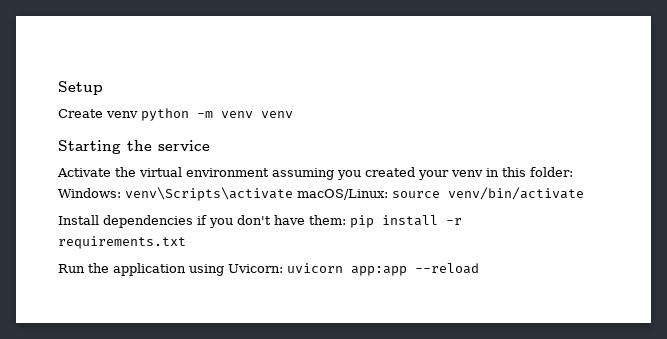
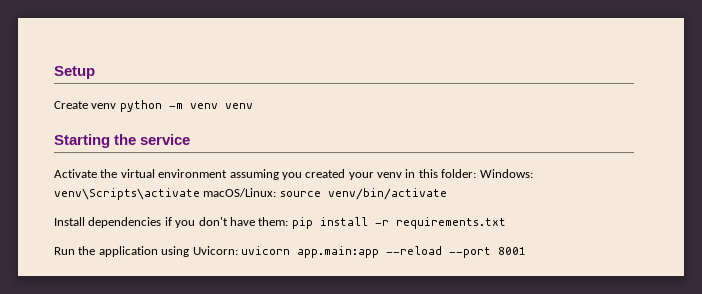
[351,263,479,276] app:app --reload -> [296,246,526,258] app.main:app --reload --port 8001

